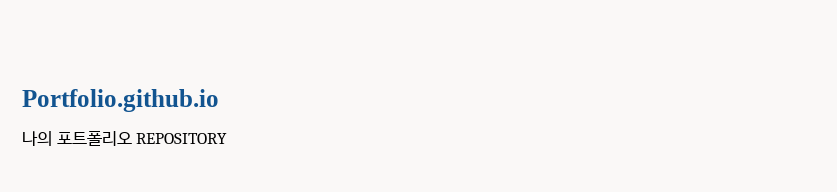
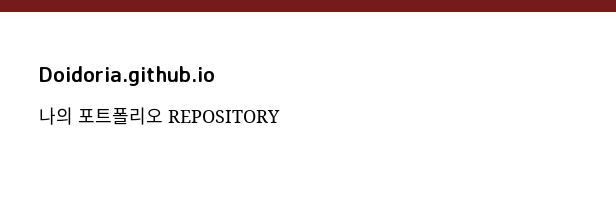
[22,89,219,112] Portfolio.github.io -> [39,66,215,86] Doidoria.github.io

